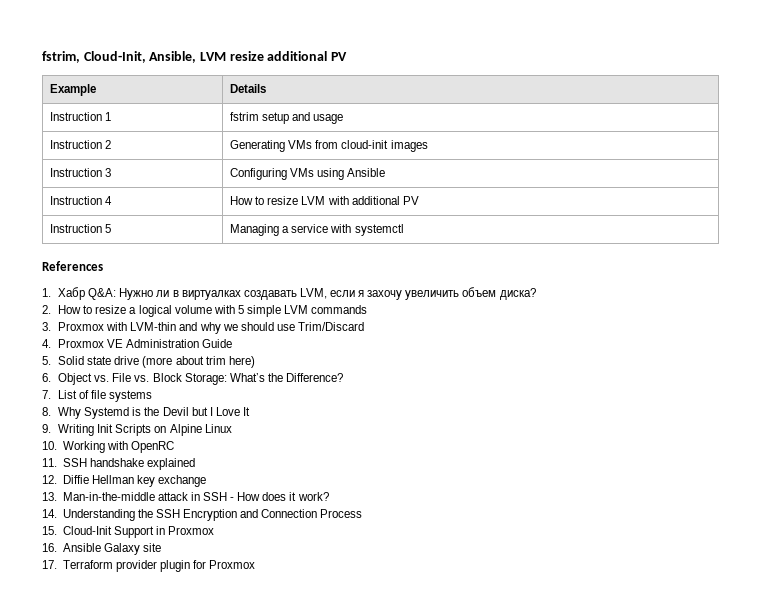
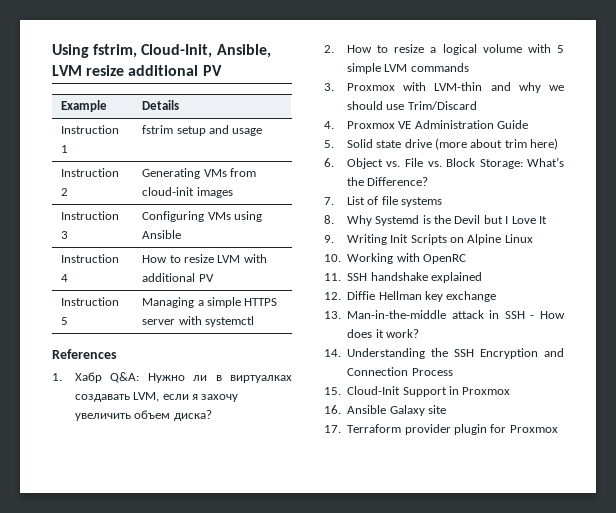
(42, 57) none -> [52,44,89,58] Using
[291,224,329,233] service -> [207,297,278,308] [142,319,176,325] simple HTTPS server

